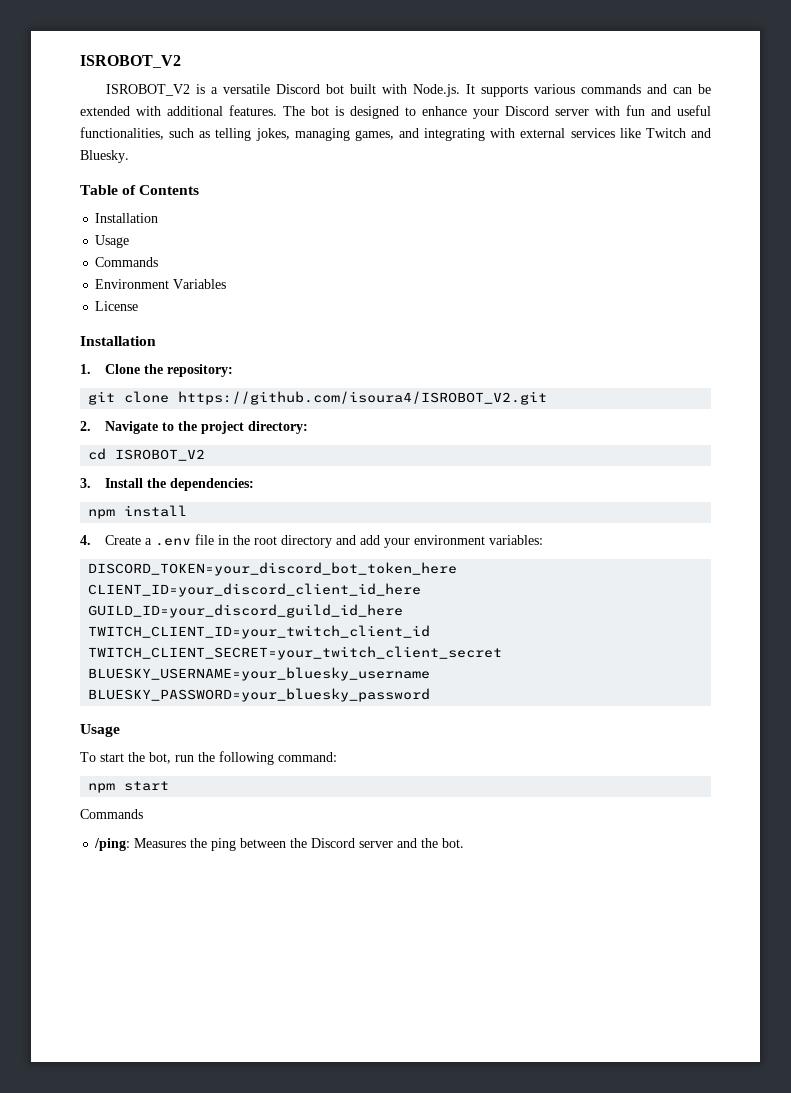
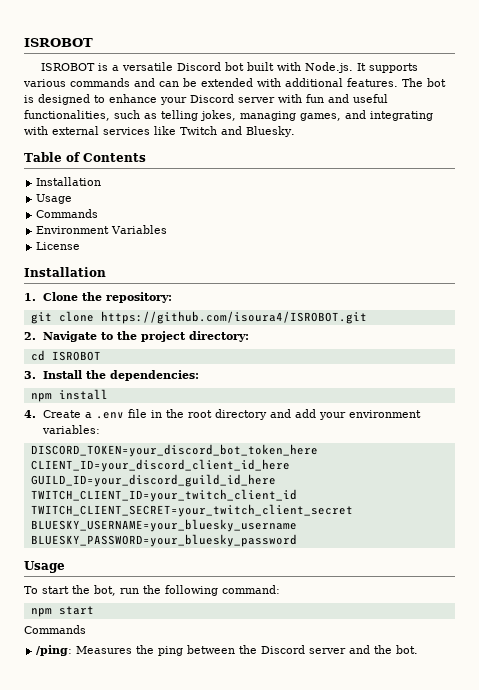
[80,55,181,68] [105,84,190,96] ISROBOT_V2 // ISROBOT_V2 -> [24,38,93,47] [41,63,96,71] ISROBOT // ISROBOT
[178,391,548,405] https://github.com/isoura4/ISROBOT_V2.git -> [100,311,367,324] https://github.com/isoura4/ISROBOT.git
[115,449,206,461] ISROBOT_V2 -> [51,351,101,361] ISROBOT

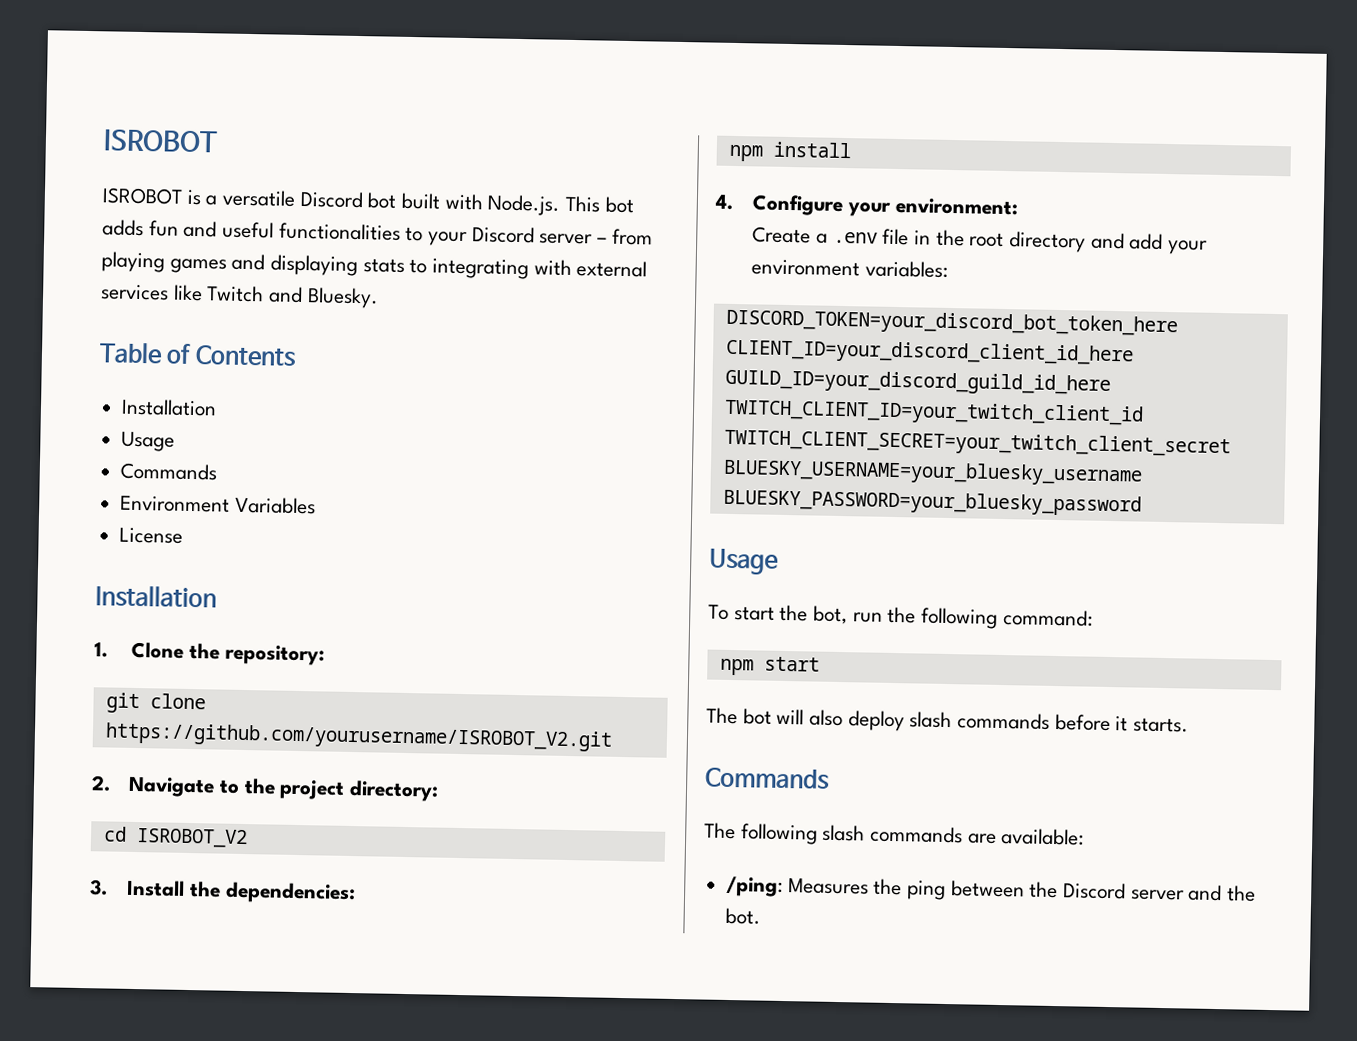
[357,63,419,73] [23,78,446,87] [24,94,388,105] [24,110,366,121] It supports various commands and can be extended with additional features. The bot is designed to enhance your Discord server with fun and useful functionalities, such as telling jokes, managing games, and -> [565,195,634,214] [102,219,653,247] [101,251,428,277] This bot adds fun and useful functionalities to your Discord server – from playing games and displaying stats to
[100,311,367,324] https://github.com/isoura4/ISROBOT.git -> [104,722,613,752] https://github.com/yourusername/ISROBOT_V2.git
[51,351,101,361] ISROBOT -> [135,828,248,849] ISROBOT_V2
(36, 414) none -> [752,194,1018,217] Configure your environment: //
[24,625,86,634] Commands -> [706,707,1190,733] [705,767,830,790] [704,822,1085,846] The bot will also deploy slash commands before it starts. // Commands // The following slash commands are available:

